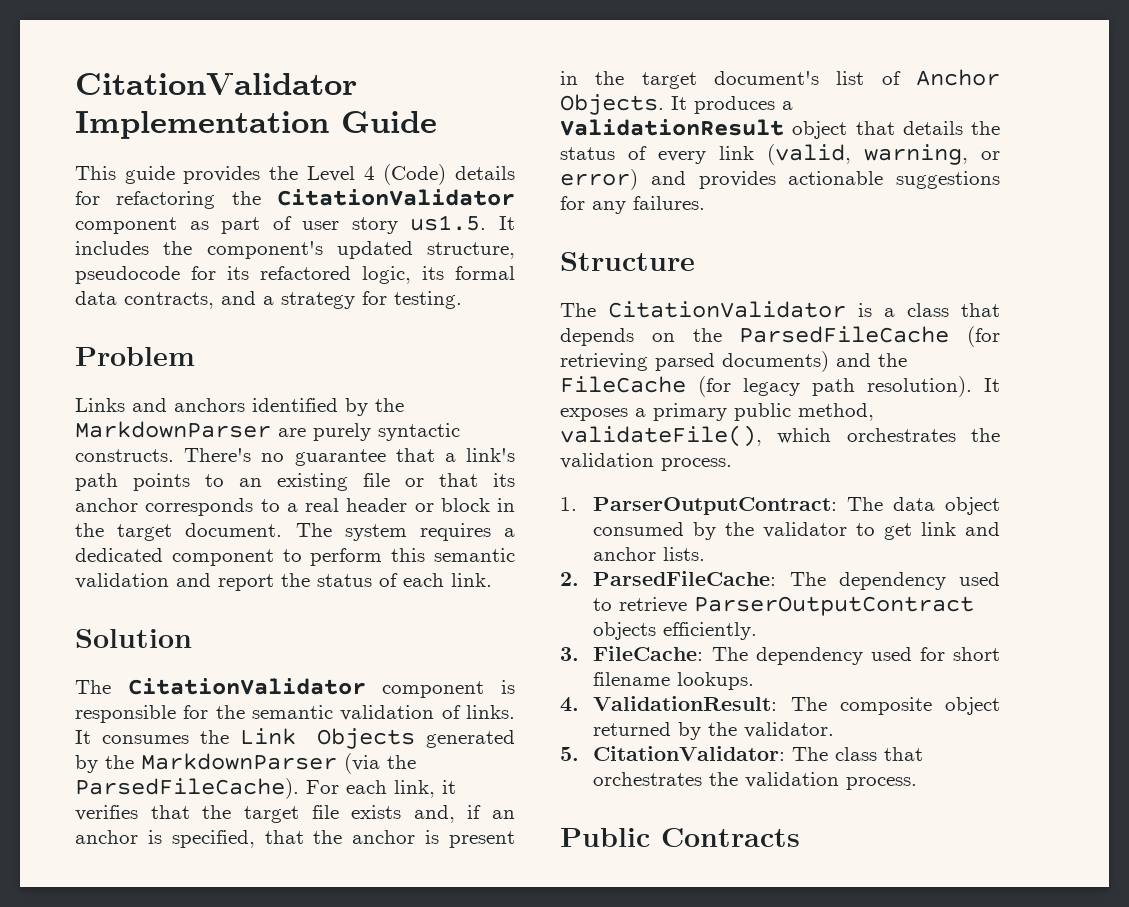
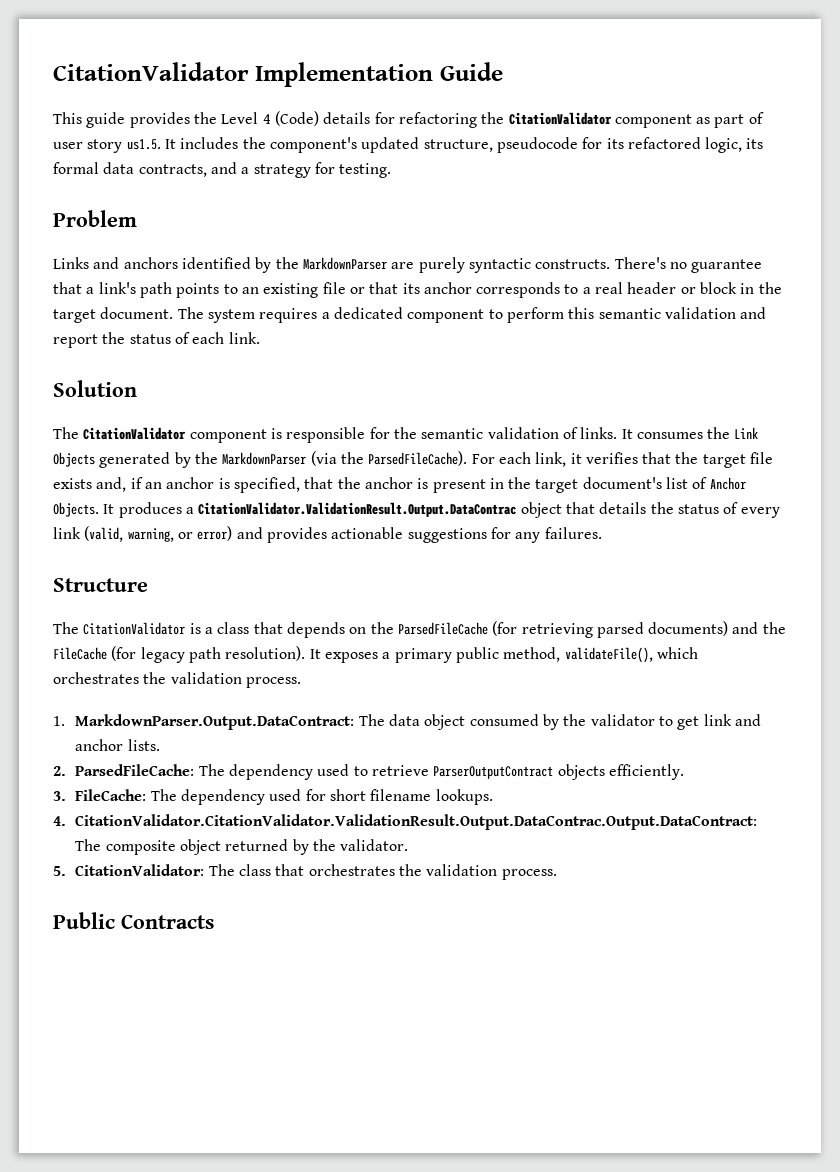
[560,119,784,136] ValidationResult -> [198,502,517,517] CitationValidator.ValidationResult.Output.DataContrac
[593,497,838,515] ParserOutputContract: -> [75,714,355,730] MarkdownParser.Output.DataContract:
[593,696,778,711] ValidationResult: -> [75,814,758,830] CitationValidator.CitationValidator.ValidationResult.Output.DataContrac.Output.DataContract:

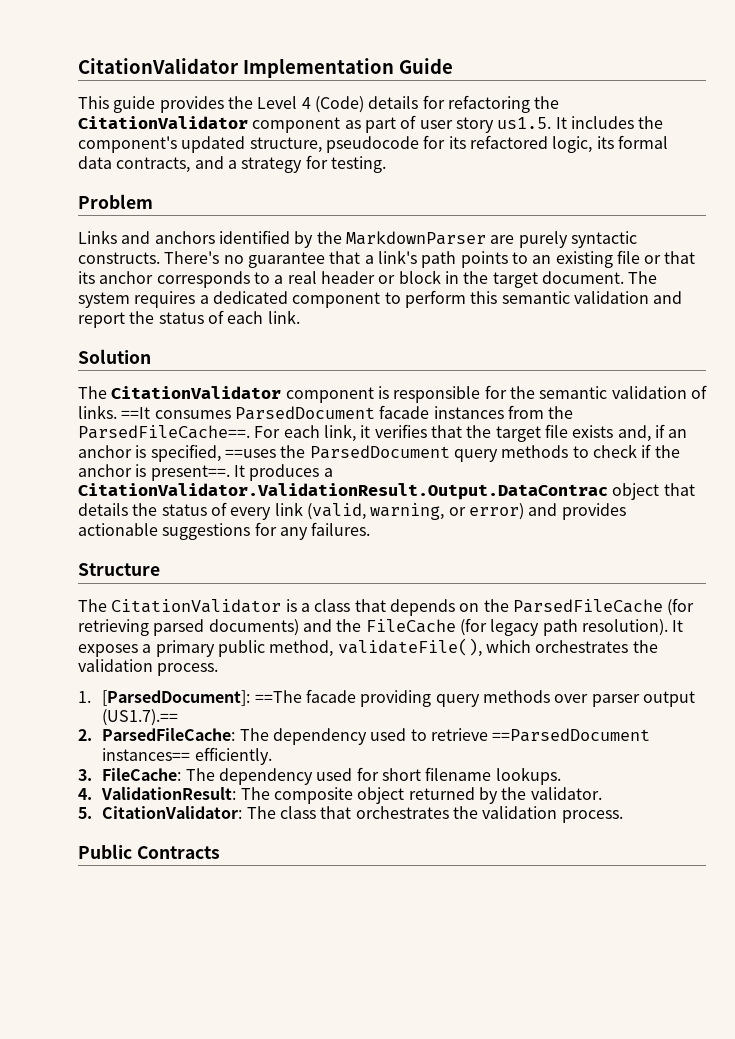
[621,427,759,439] [53,451,468,468] It consumes the Link Objects generated by the MarkdownParser (via the ParsedFileCache). -> [121,405,574,420] [78,425,250,439] ==It consumes ParsedDocument facade instances from the ParsedFileCache==.
[304,477,746,493] [53,502,99,517] that the anchor is present in the target document's list of Anchor Objects. -> [224,444,680,462] [78,464,230,481] ==uses the ParsedDocument query methods to check if the anchor is present==.
[75,714,761,730] [75,739,160,751] MarkdownParser.Output.DataContract: The data object consumed by the validator to get link and anchor lists. -> [102,689,695,707] [102,709,179,726] [ParsedDocument]: ==The facade providing query methods over parser output (US1.7).==
[433,764,605,780] ParserOutputContract objects -> [492,728,651,742] [102,748,191,761] ==ParsedDocument instances==
[75,814,758,830] CitationValidator.CitationValidator.ValidationResult.Output.DataContrac.Output.DataContract: -> [101,787,237,800] ValidationResult:

